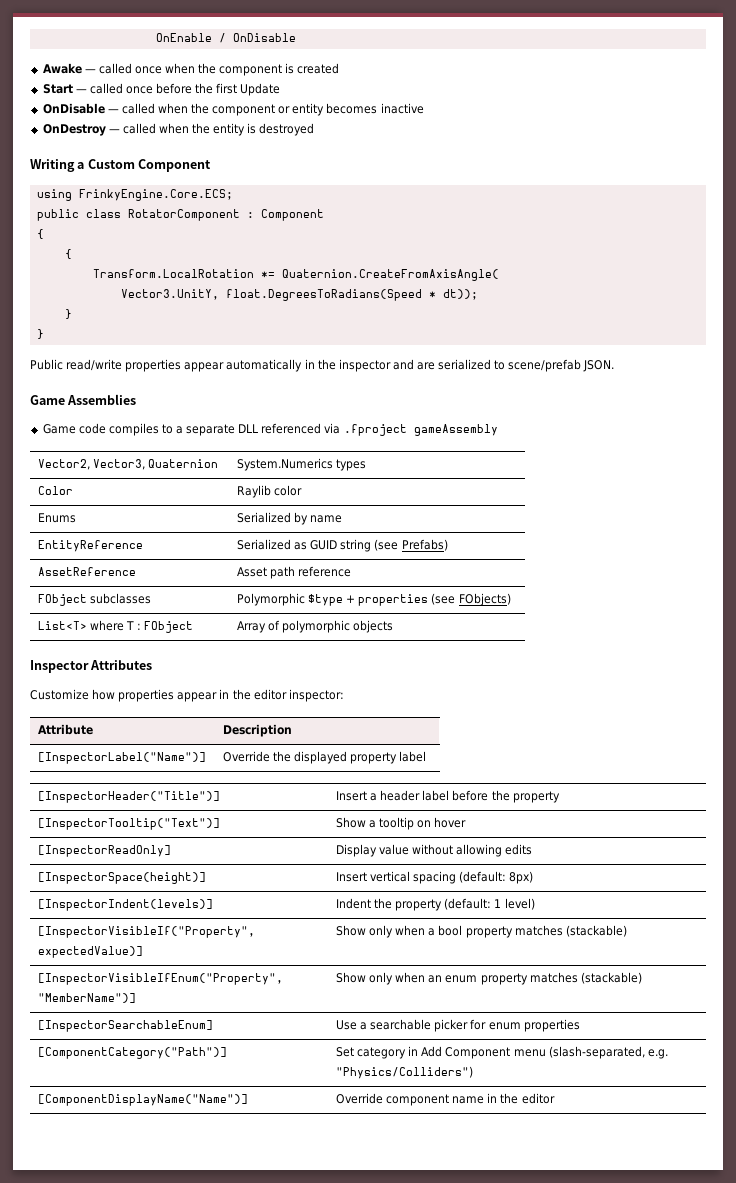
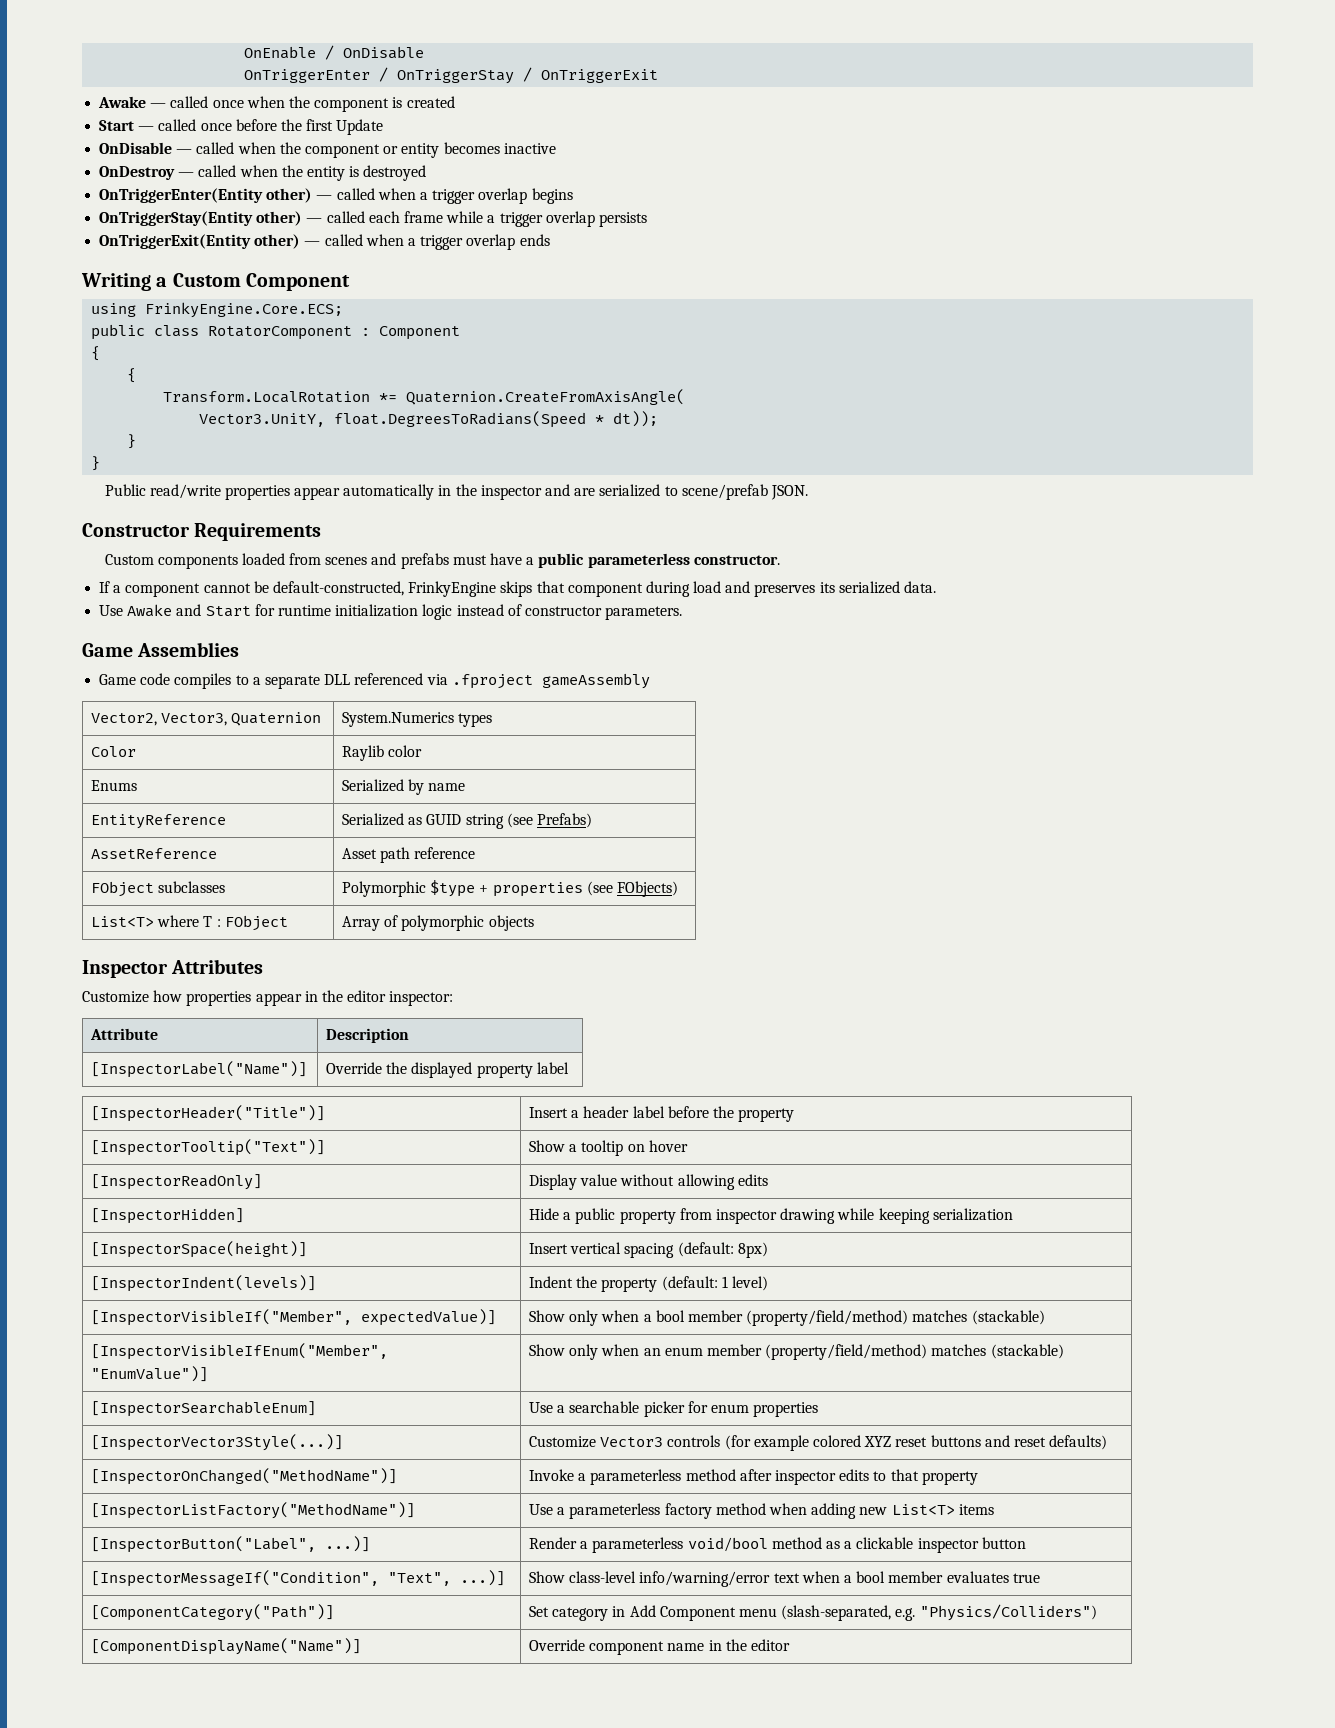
(296, 37) none -> [244,67,659,84] // OnTriggerEnter / OnTriggerStay / OnTriggerExit
(315, 129) none -> [99,188,573,204] [99,211,647,227] [99,234,550,250] // OnTriggerEnter(Entity other) — called when a trigger overlap begins // OnTriggerStay(Entity other) — called each frame while a trigger overlap persists // OnTriggerExit(Entity other) — called when a trigger overlap ends
(615, 366) none -> [82,523,322,541] [104,553,780,569] [99,581,937,597] [99,604,683,620] // Constructor Requirements // Custom components loaded from scenes and prefabs must have a public parameterless constructor. // If a component cannot be default-constructed, FrinkyEngine skips that component during load and preserves its serialized data. // Use Awake and Start for runtime initialization logic instead of constructor parameters.
(533, 849) none -> [91,1208,245,1224] [529,1208,1013,1224] // [InspectorHidden] | Hide a public property from inspector drawing while keeping serialization
[38,926,256,938] [InspectorVisibleIf("Property", -> [91,1309,353,1326] [InspectorVisibleIf("Member",
[465,925,627,938] [38,973,284,985] [38,993,137,1003] property matches (stackable) // [InspectorVisibleIfEnum("Property", "MemberName")] -> [687,1310,1045,1326] [91,1343,389,1360] [91,1366,209,1382] member (property/field/method) matches (stackable) // [InspectorVisibleIfEnum("Member", "EnumValue")]
[480,973,528,985] property -> [706,1344,928,1360] member (property/field/method)
(580, 1025) none -> [91,1434,344,1451] [529,1435,1108,1451] [91,1468,398,1485] [529,1469,978,1485] [91,1502,416,1519] [529,1503,994,1519] [91,1536,371,1553] [529,1537,1026,1553] [91,1570,506,1587] [529,1571,1040,1587] // [InspectorVector3Style(...)] | Customize Vector3 controls (for example colored XYZ reset buttons and reset defaults) // [InspectorOnChanged("MethodName")] | Invoke a parameterless method after inspector edits to that property // [InspectorListFactory("MethodName")] | Use a parameterless factory method when adding new List<T> items // [InspectorButton("Label", ...)] | Render a parameterless void/bool method as a clickable inspector button // [InspectorMessageIf("Condition", "Text", ...)] | Show class-level info/warning/error text when a bool member evaluates true

